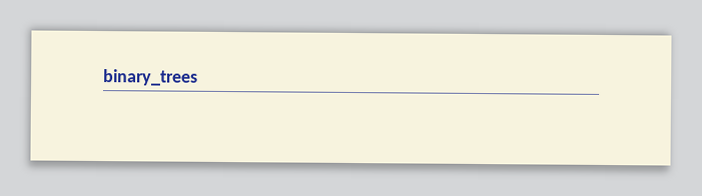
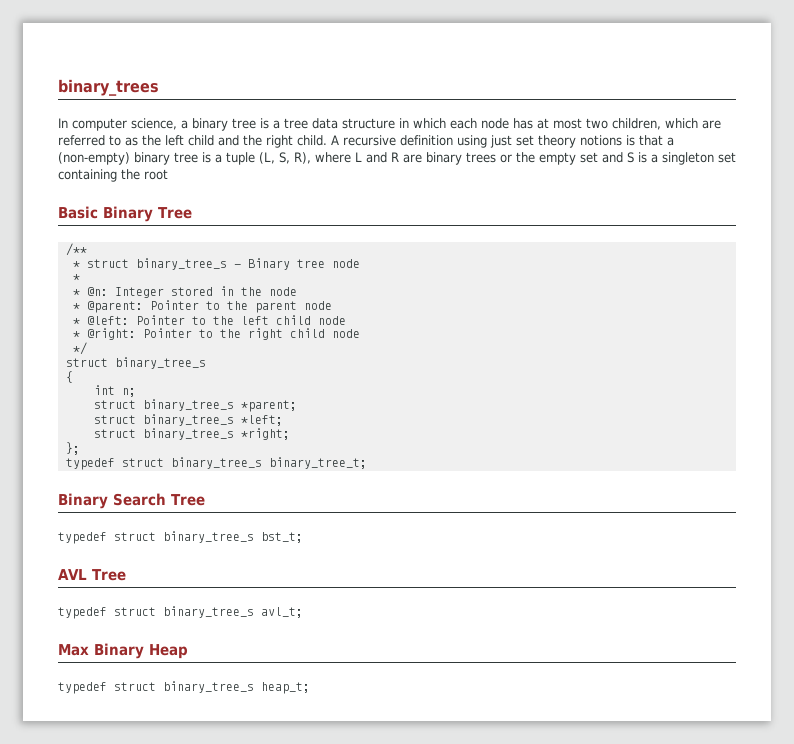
(198, 77) none -> [58,118,721,131] [58,135,674,148] [58,152,736,165] [58,169,168,182] [58,206,192,222] [65,243,87,256] [72,258,360,270] [72,274,80,281] [72,286,297,298] [72,300,332,313] [72,315,346,325] [72,328,360,340] [72,342,87,355] [65,357,206,369] [65,371,73,383] [93,385,136,397] [93,399,297,412] [93,414,283,426] [93,428,290,440] [65,442,80,455] [65,457,367,470] [58,493,205,509] [58,531,303,544] [58,569,126,581] [58,606,303,619] [58,643,188,659] [58,681,310,694] // In computer science, a binary tree is a tree data structure in which each node has at most two children, which are referred to as the left child and the right child. A recursive definition using just set theory notions is that a (non-empty) binary tree is a tuple (L, S, R), where L and R are binary trees or the empty set and S is a singleton set containing the root // Basic Binary Tree // /** // * struct binary_tree_s - Binary tree node // * // * @n: Integer stored in the node // * @parent: Pointer to the parent node // * @left: Pointer to the left child node // * @right: Pointer to the right child node // */ // struct binary_tree_s // { // int n; // struct binary_tree_s *parent; // struct binary_tree_s *left; // struct binary_tree_s *right; // }; // typedef struct binary_tree_s binary_tree_t; // Binary Search Tree // typedef struct binary_tree_s bst_t; // AVL Tree // typedef struct binary_tree_s avl_t; // Max Binary Heap // typedef struct binary_tree_s heap_t;

